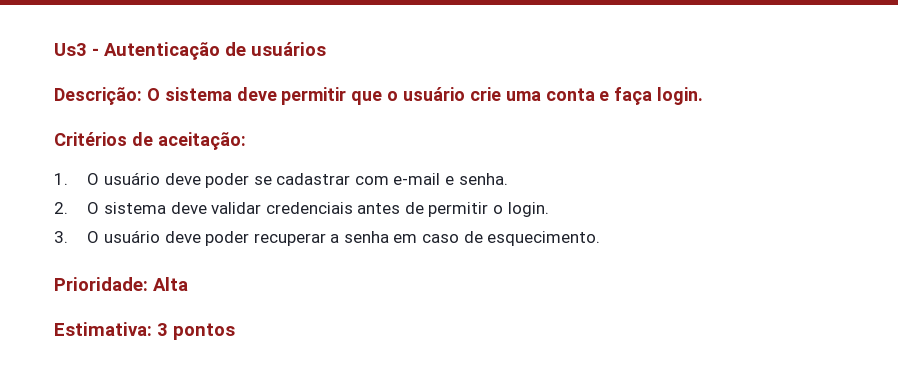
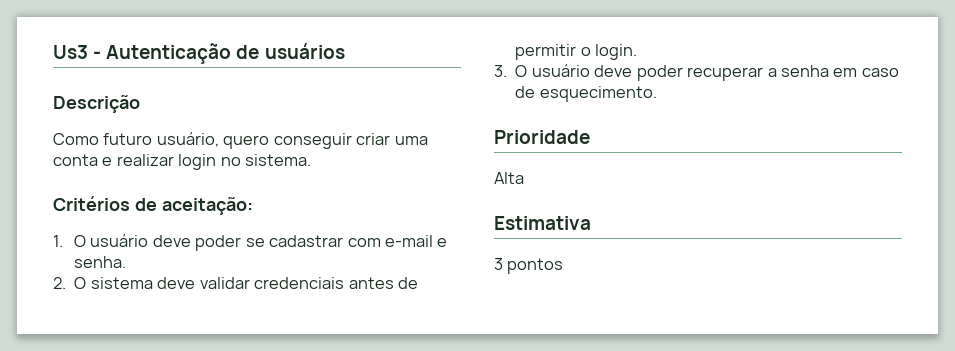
[54,87,704,105] Descrição: O sistema deve permitir que o usuário crie uma conta e faça login. -> [53,95,140,113] [53,132,428,149] [53,154,312,170] Descrição // Como futuro usuário, quero conseguir criar uma conta e realizar login no sistema.
[54,277,148,291] Prioridade: -> [494,130,590,144] Prioridade //
[54,322,152,336] Estimativa: -> [494,216,591,230] Estimativa //

